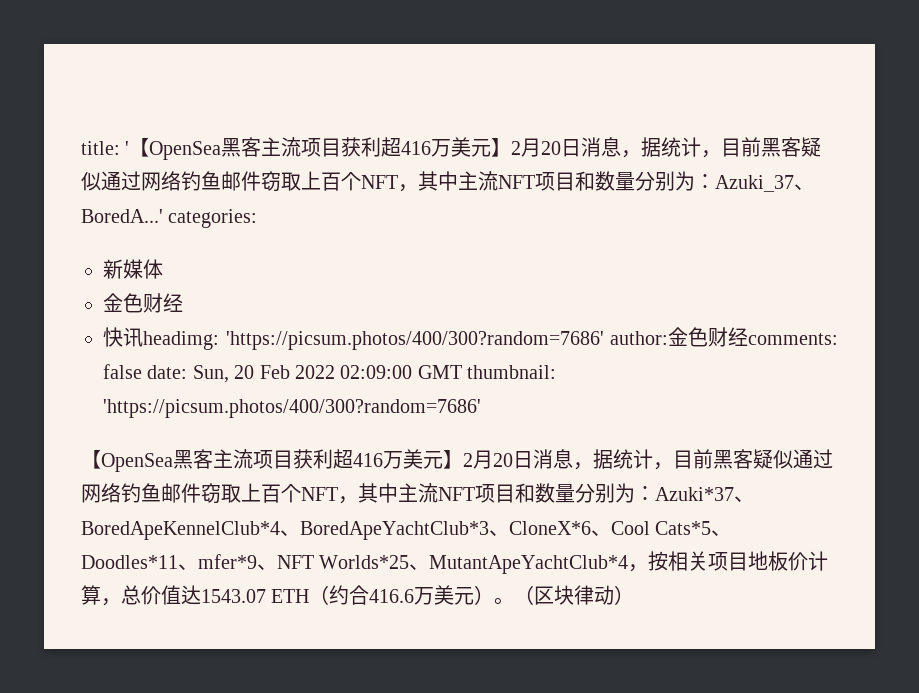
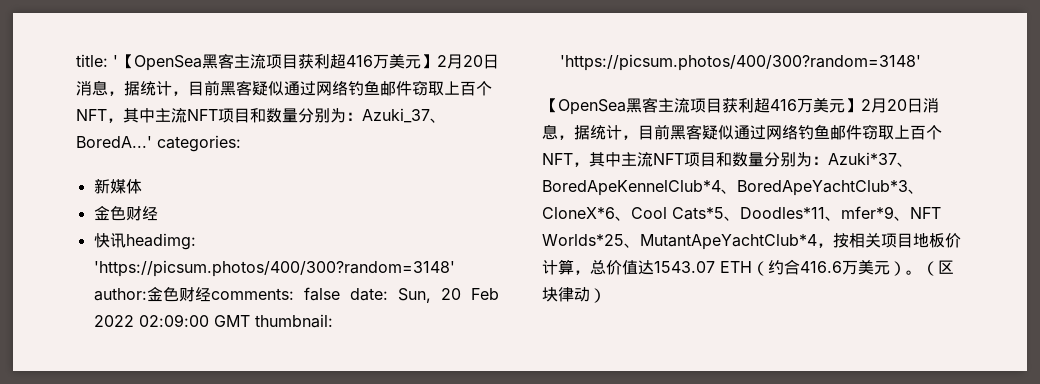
[225,331,604,350] 'https://picsum.photos/400/300?random=7686' -> [93,260,455,277] 'https://picsum.photos/400/300?random=3148'
[103,399,481,418] 'https://picsum.photos/400/300?random=7686' -> [559,54,921,71] 'https://picsum.photos/400/300?random=3148'

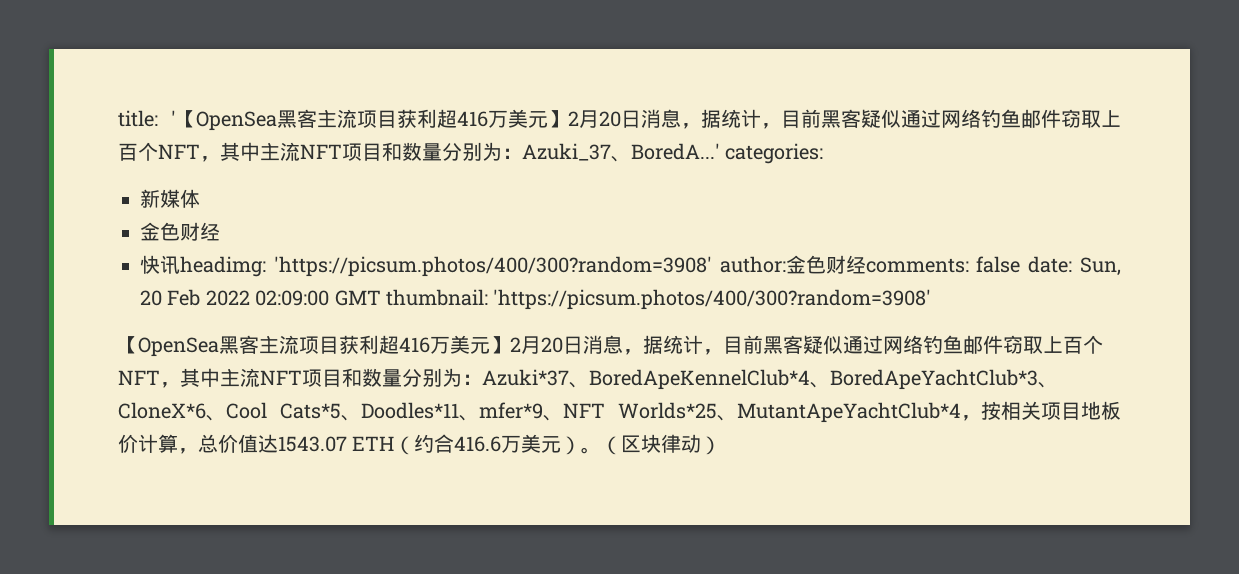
[93,260,455,277] 'https://picsum.photos/400/300?random=3148' -> [273,256,712,277] 'https://picsum.photos/400/300?random=3908'
[559,54,921,71] 'https://picsum.photos/400/300?random=3148' -> [493,289,932,310] 'https://picsum.photos/400/300?random=3908'

